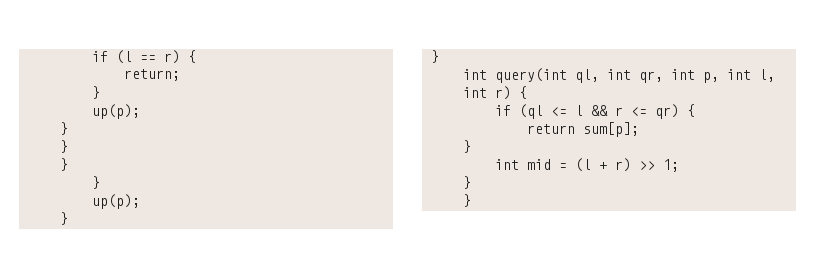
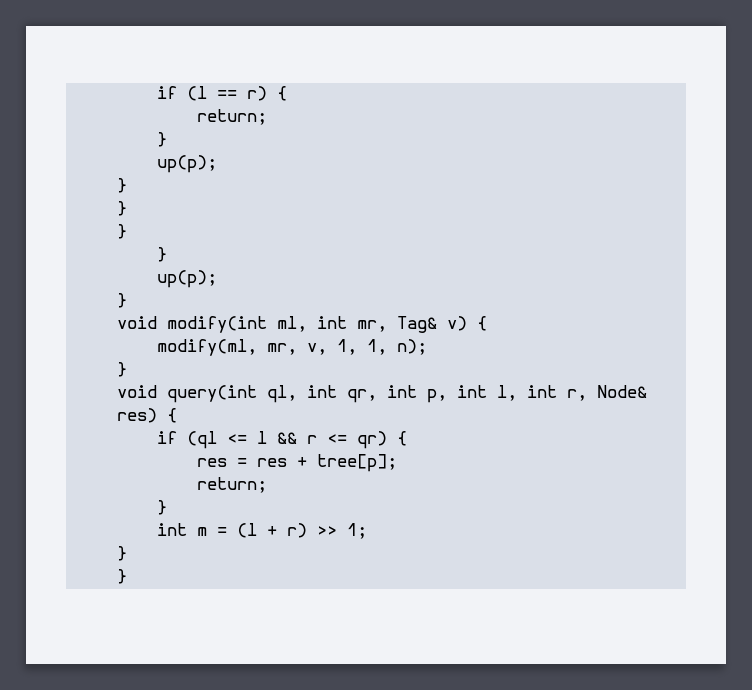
[431,50,439,63] [463,69,487,80] // } // int -> [117,316,488,333] [157,339,428,356] [117,362,128,377] [117,385,158,398] // void modify(int ml, int mr, Tag& v) { // modify(ml, mr, v, 1, 1, n); // } // void
[495,86,511,100] r) -> [567,385,648,401] [117,408,158,423] r, Node& res)
[527,122,639,137] [463,140,471,153] [495,159,551,170] return sum[p]; // } // int mid -> [197,454,398,472] [197,477,268,493] [157,500,168,515] [157,523,208,536] res = res + tree[p]; // return; // } // int m

